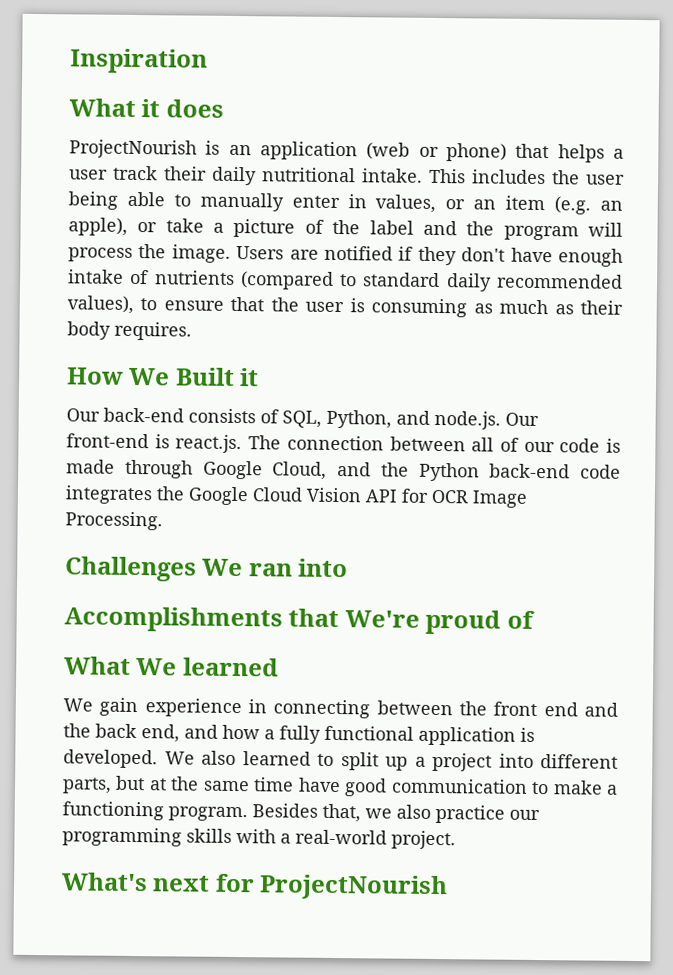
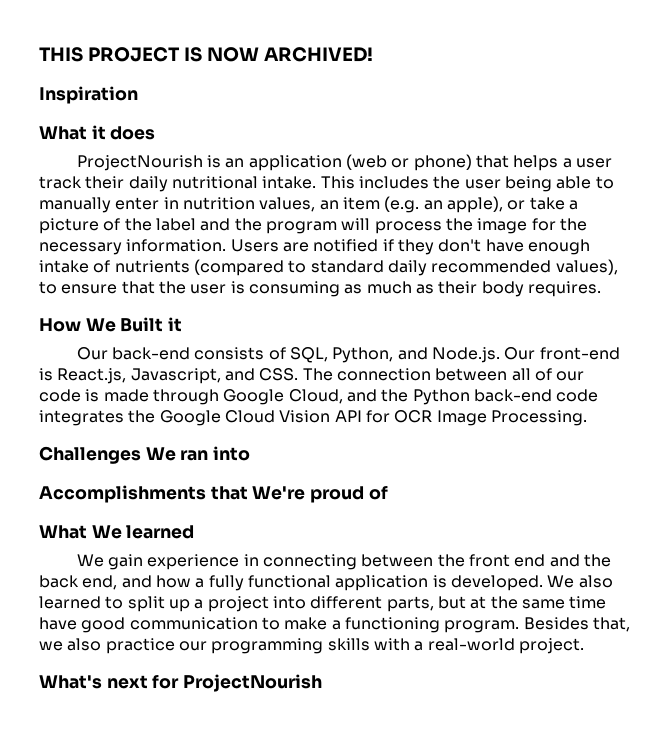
(70, 61) none -> [39,47,373,62] THIS PROJECT IS NOW ARCHIVED! //
[375,194,466,213] values, or -> [182,197,316,212] nutrition values,
[171,244,231,263] image. -> [477,218,587,234] [39,239,227,255] image for the necessary information.
[434,410,501,430] node.js. -> [432,347,501,363] Node.js.
[175,434,243,454] react.js. -> [57,368,299,384] React.js, Javascript, and CSS.

